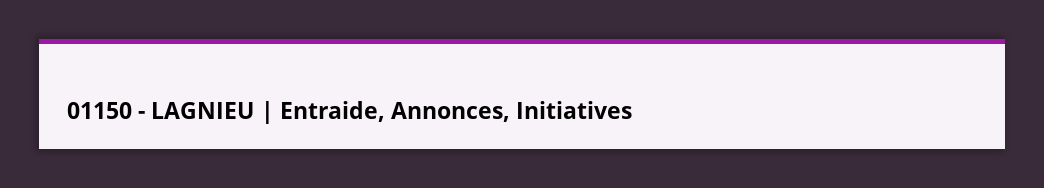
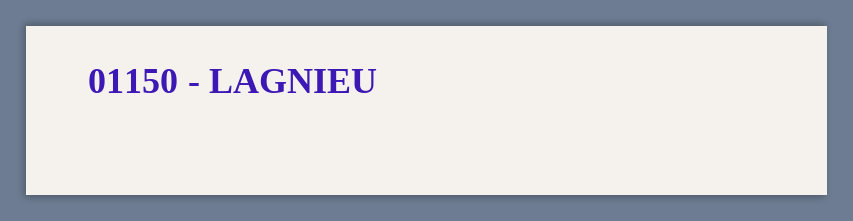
[260,101,633,124] | Entraide, Annonces, Initiatives -> (378, 81) none

